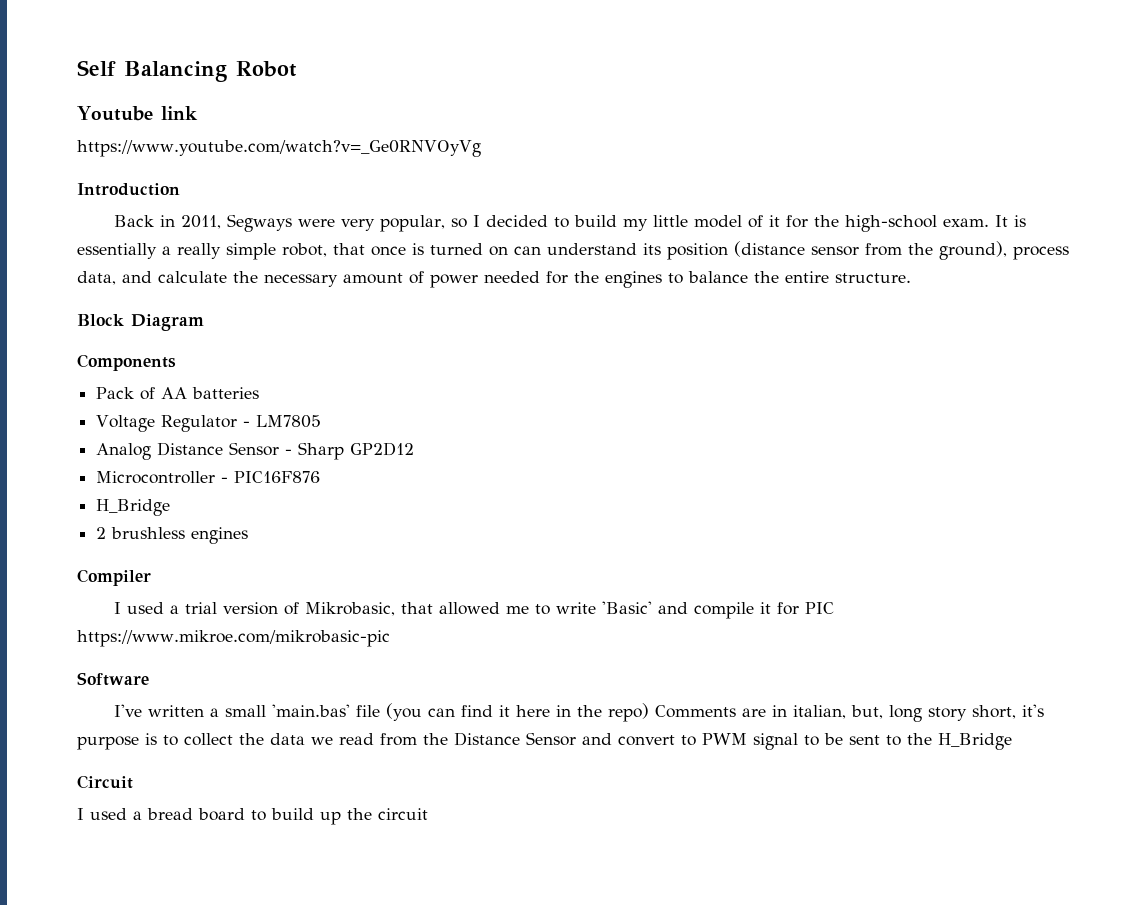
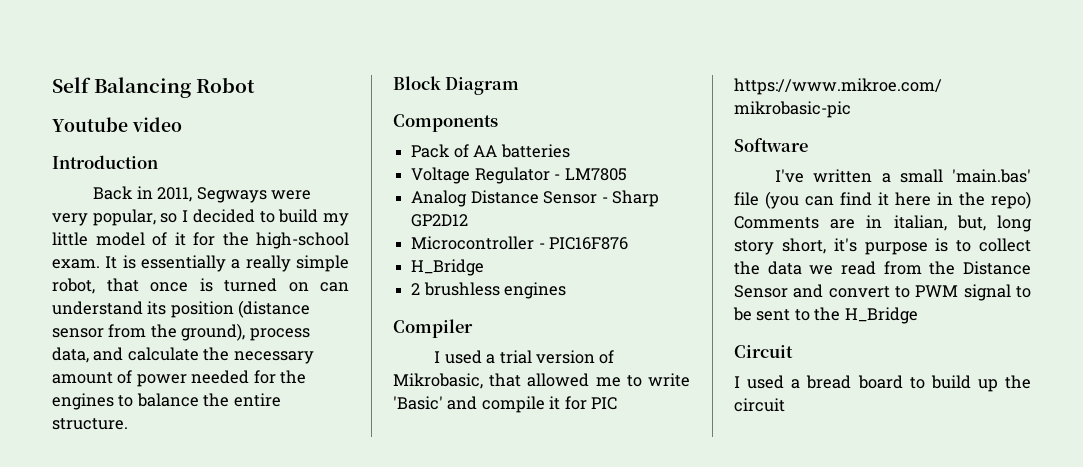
[160,106,198,120] [77,140,481,157] link // https://www.youtube.com/watch?v=_Ge0RNVOyVg -> [131,117,182,132] video

